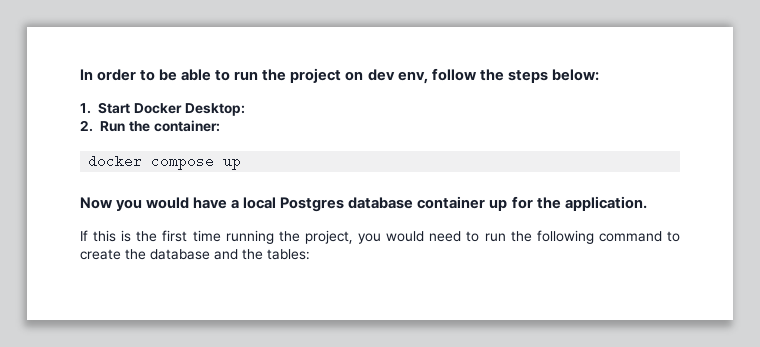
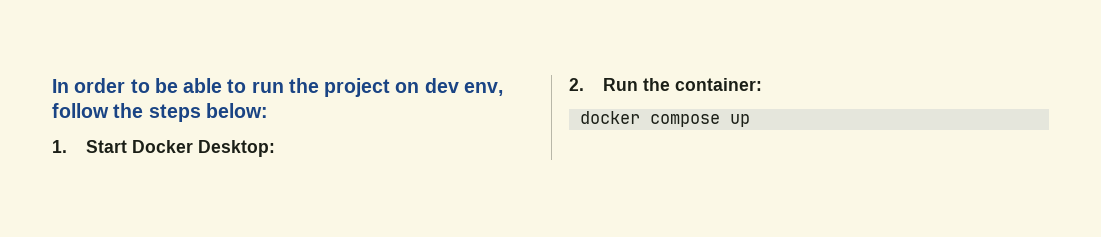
[80,196,647,212] [80,230,681,244] [80,249,310,260] // Now you would have a local Postgres database container up for the application. // If this is the first time running the project, you would need to run the following command to create the database and the tables: -> (750, 120) none

